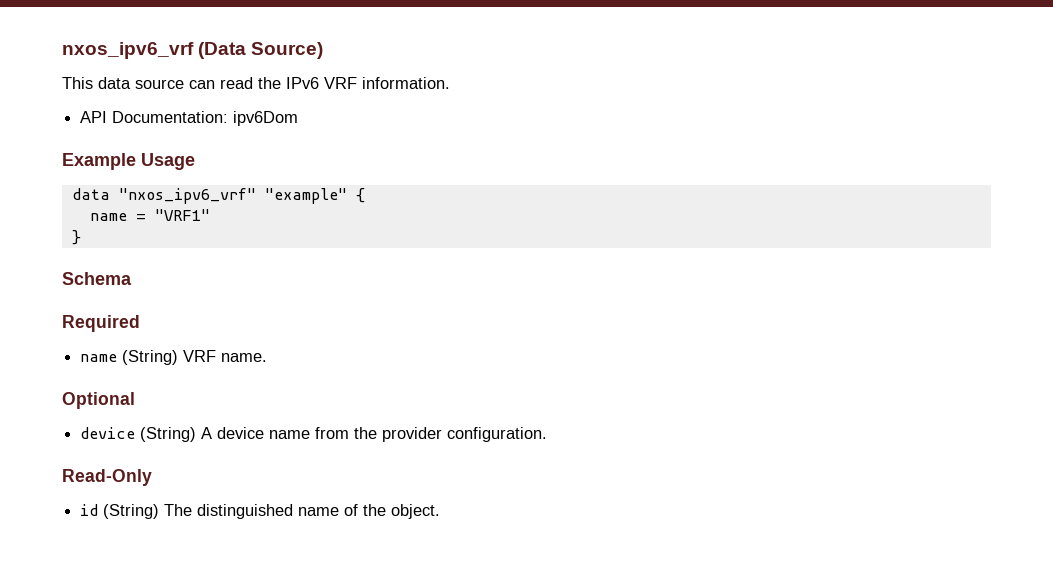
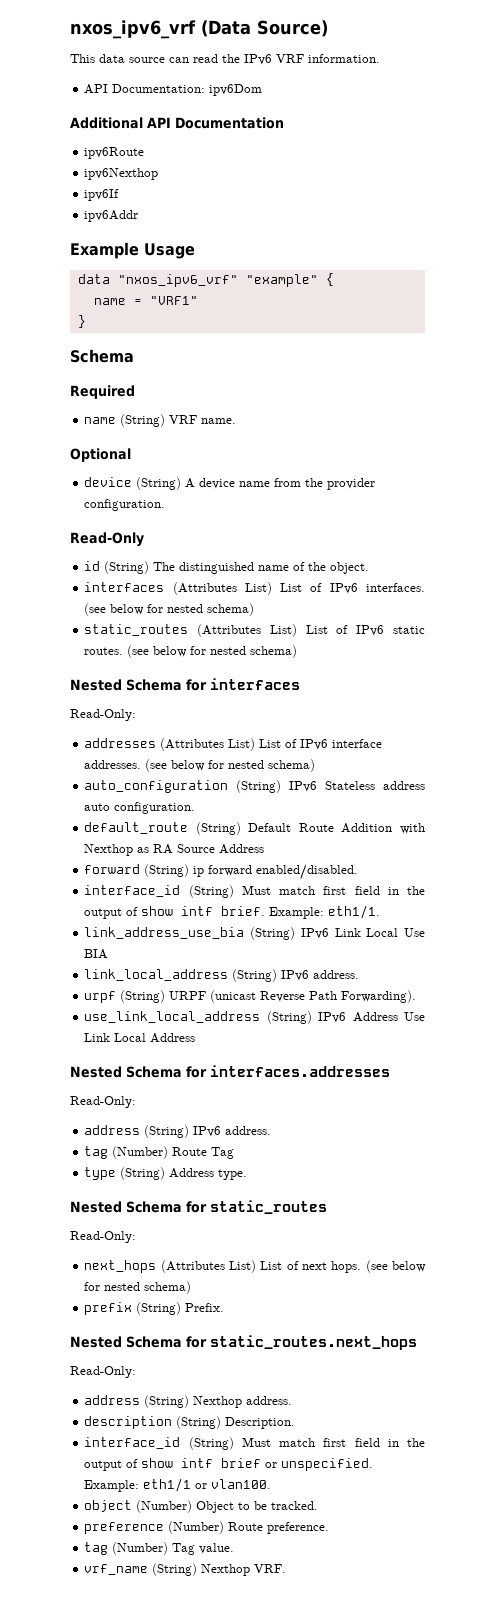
(299, 118) none -> [70,117,284,129] [84,147,145,159] [84,168,159,180] [84,189,120,201] [84,210,139,222] // Additional API Documentation // ipv6Route // ipv6Nexthop // ipv6If // ipv6Addr
(441, 511) none -> [84,582,425,595] [84,603,255,616] [84,624,425,637] [84,645,298,658] [70,678,300,691] [70,709,136,721] [84,738,383,751] [84,759,316,772] [84,780,426,793] [84,802,196,814] [84,822,425,835] [84,844,265,856] [84,864,359,880] [84,885,425,898] [84,905,381,919] [84,927,426,940] [84,949,109,959] [84,969,360,982] [84,990,417,1003] [84,1011,426,1024] [84,1033,196,1043] [70,1065,390,1078] [70,1096,136,1108] [84,1125,272,1138] [84,1146,235,1159] [84,1167,248,1180] [70,1200,327,1214] [70,1231,136,1243] [84,1260,426,1273] [84,1281,192,1294] [84,1302,225,1315] [70,1335,417,1350] [70,1366,136,1378] [84,1395,293,1408] [84,1416,296,1429] [84,1437,425,1450] [84,1458,374,1471] [84,1478,272,1492] [84,1500,319,1513] [84,1521,330,1534] [84,1542,235,1555] [84,1563,287,1576] // interfaces (Attributes List) List of IPv6 interfaces. (see below for nested schema) // static_routes (Attributes List) List of IPv6 static routes. (see below for nested schema) // Nested Schema for interfaces // Read-Only: // addresses (Attributes List) List of IPv6 interface addresses. (see below for nested schema) // auto_configuration (String) IPv6 Stateless address auto configuration. // default_route (String) Default Route Addition with Nexthop as RA Source Address // forward (String) ip forward enabled/disabled. // interface_id (String) Must match first field in the output of show intf brief. Example: eth1/1. // link_address_use_bia (String) IPv6 Link Local Use BIA // link_local_address (String) IPv6 address. // urpf (String) URPF (unicast Reverse Path Forwarding). // use_link_local_address (String) IPv6 Address Use Link Local Address // Nested Schema for interfaces.addresses // Read-Only: // address (String) IPv6 address. // tag (Number) Route Tag // type (String) Address type. // Nested Schema for static_routes // Read-Only: // next_hops (Attributes List) List of next hops. (see below for nested schema) // prefix (String) Prefix. // Nested Schema for static_routes.next_hops // Read-Only: // address (String) Nexthop address. // description (String) Description. // interface_id (String) Must match first field in the output of show intf brief or unspecified. Example: eth1/1 or vlan100. // object (Number) Object to be tracked. // preference (Number) Route preference. // tag (Number) Tag value. // vrf_name (String) Nexthop VRF.

